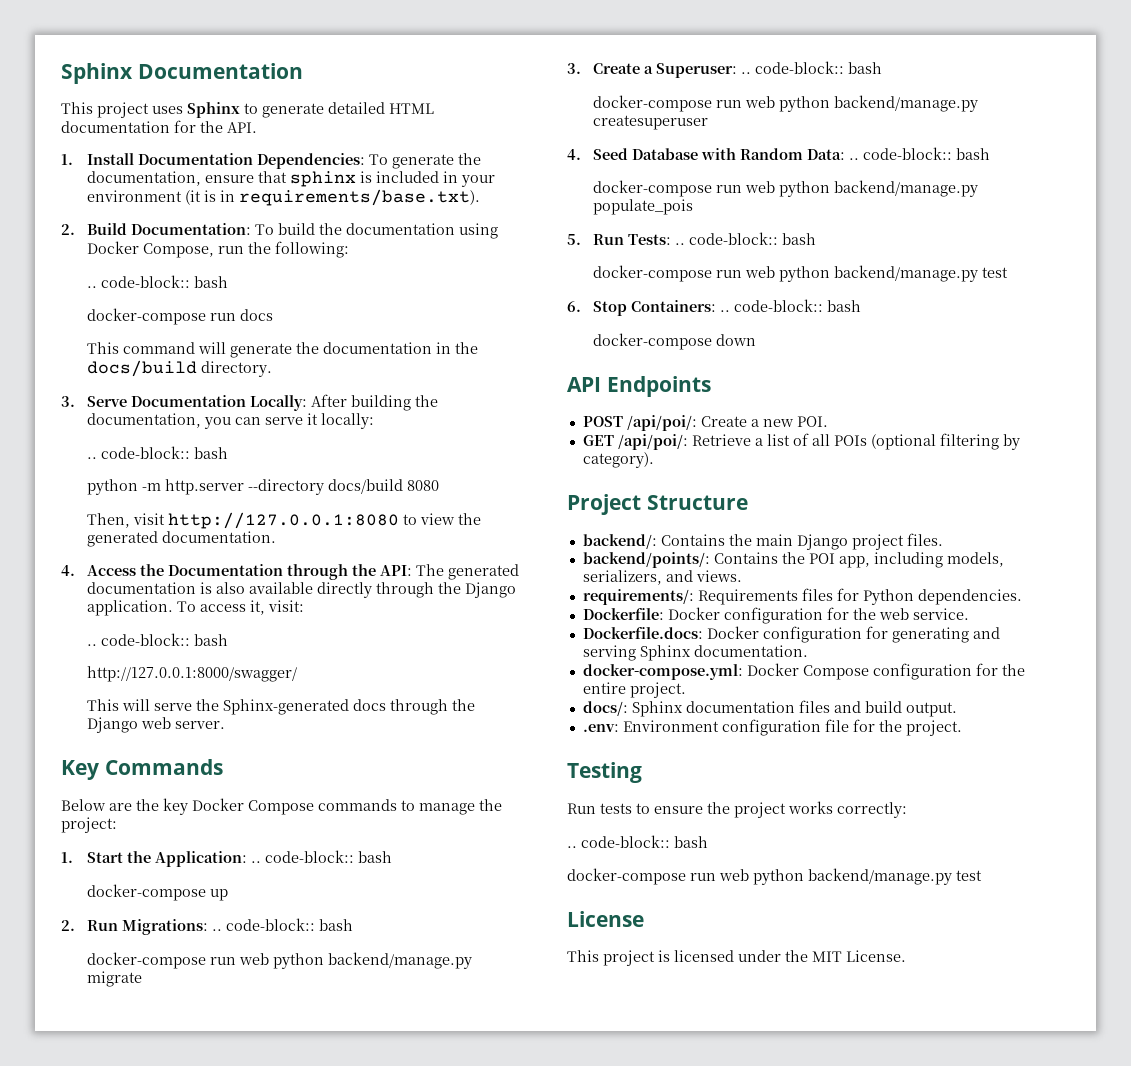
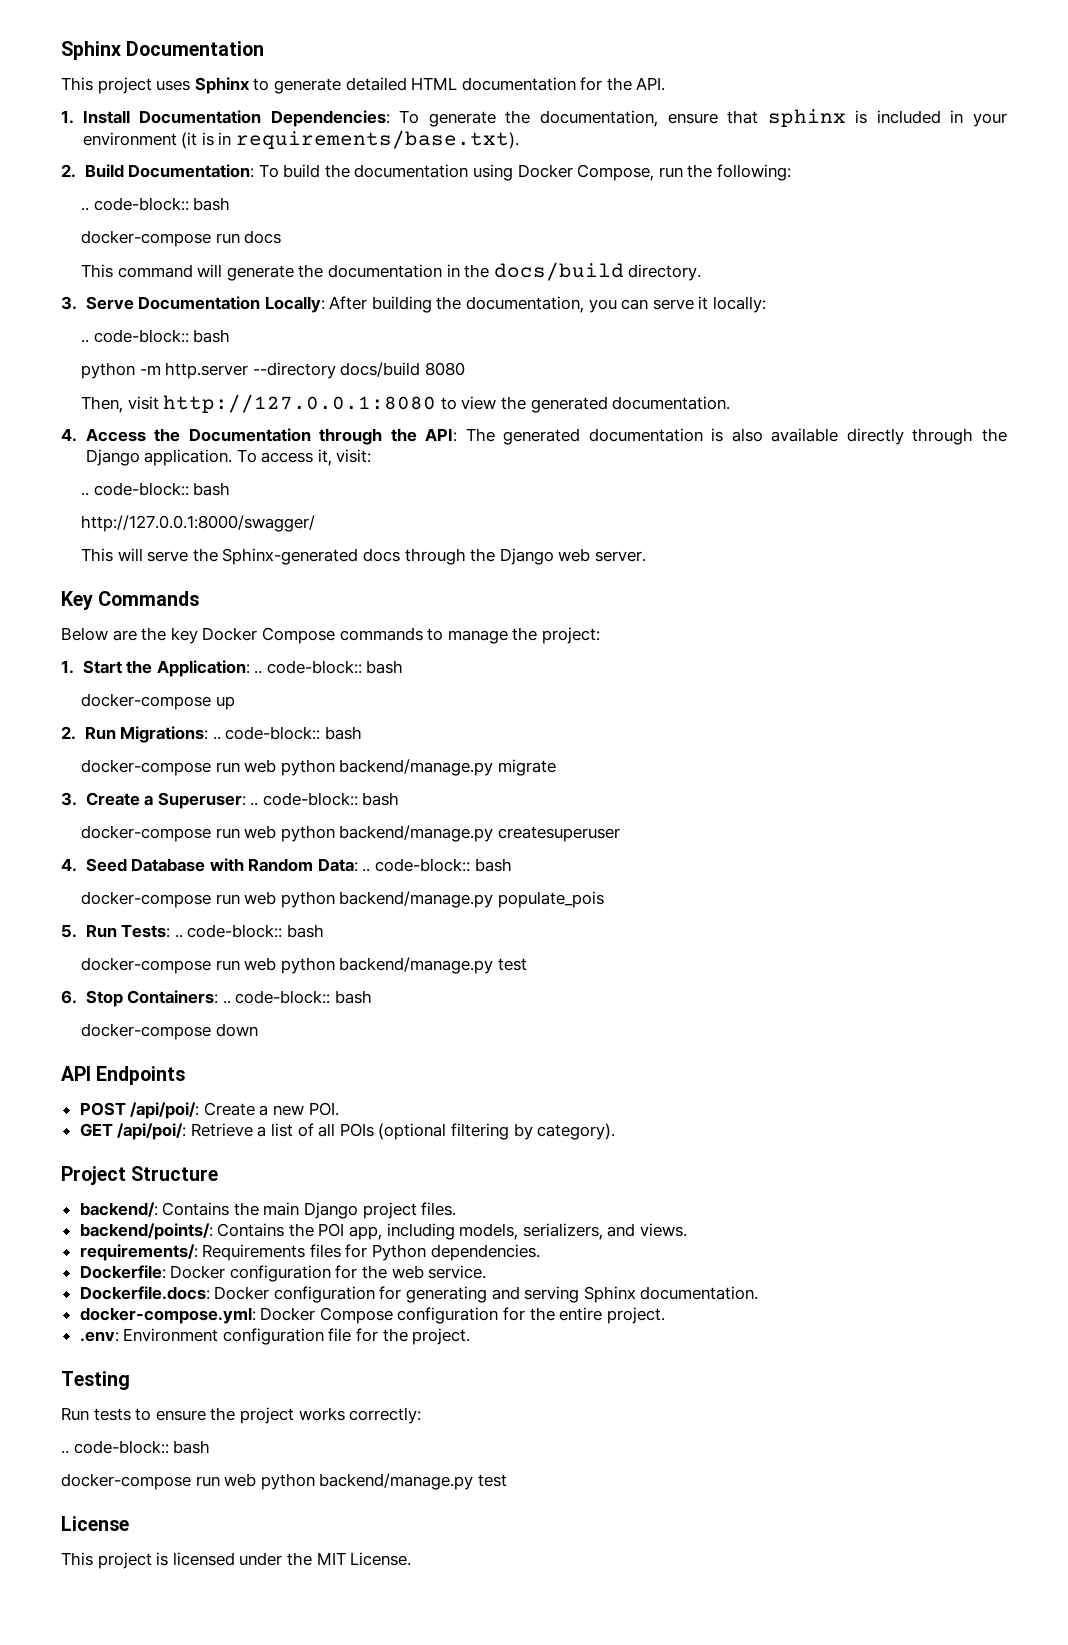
[582,700,957,717] // docs/: Sphinx documentation files and build output. -> (665, 1315) none

